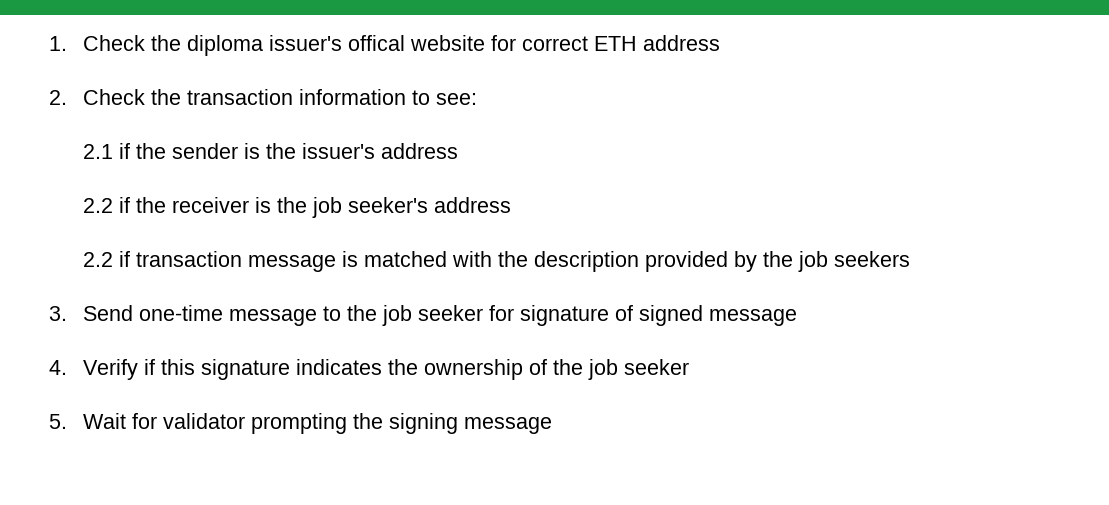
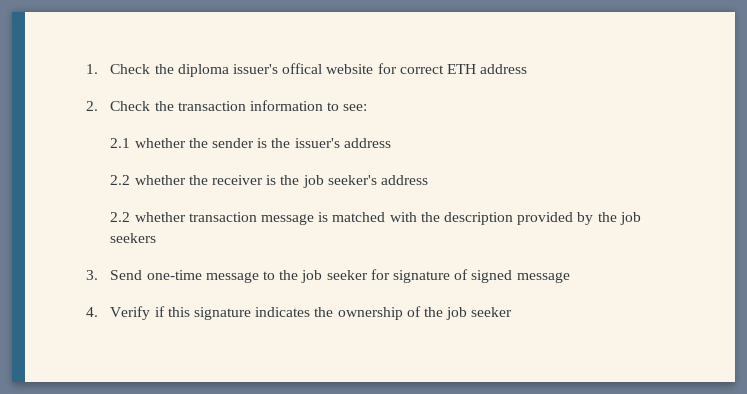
[118,143,130,159] if -> [134,138,186,148] whether
[118,197,130,213] if -> [134,175,186,185] whether
[118,251,130,267] if -> [134,212,186,222] whether
[49,413,552,434] // 5. Wait for validator prompting the signing message -> (513, 312) none

